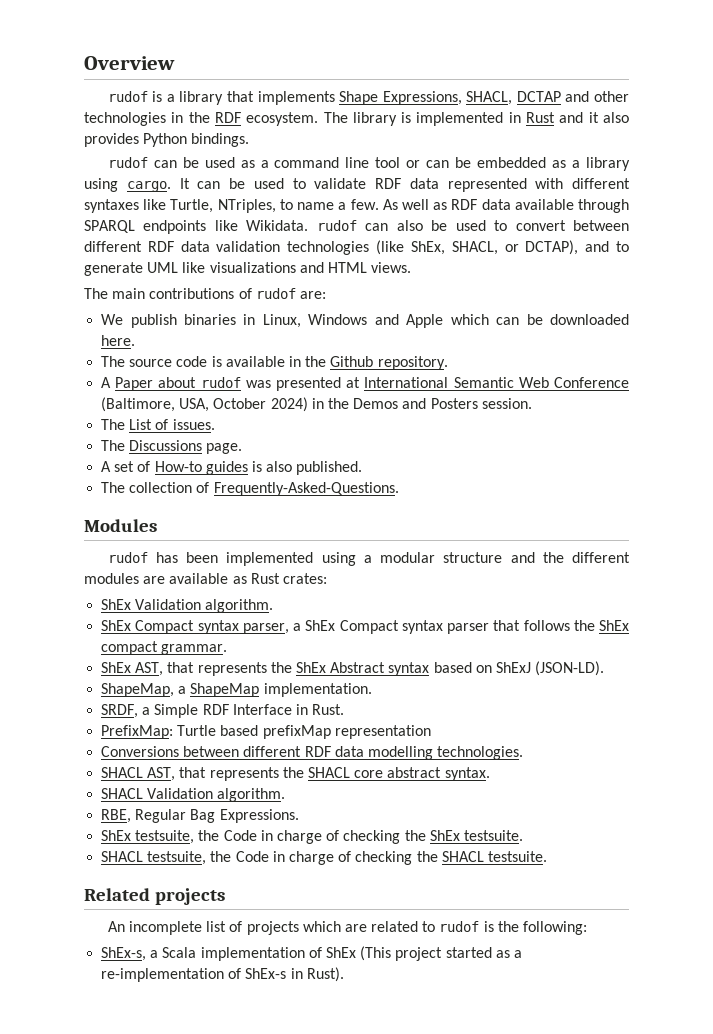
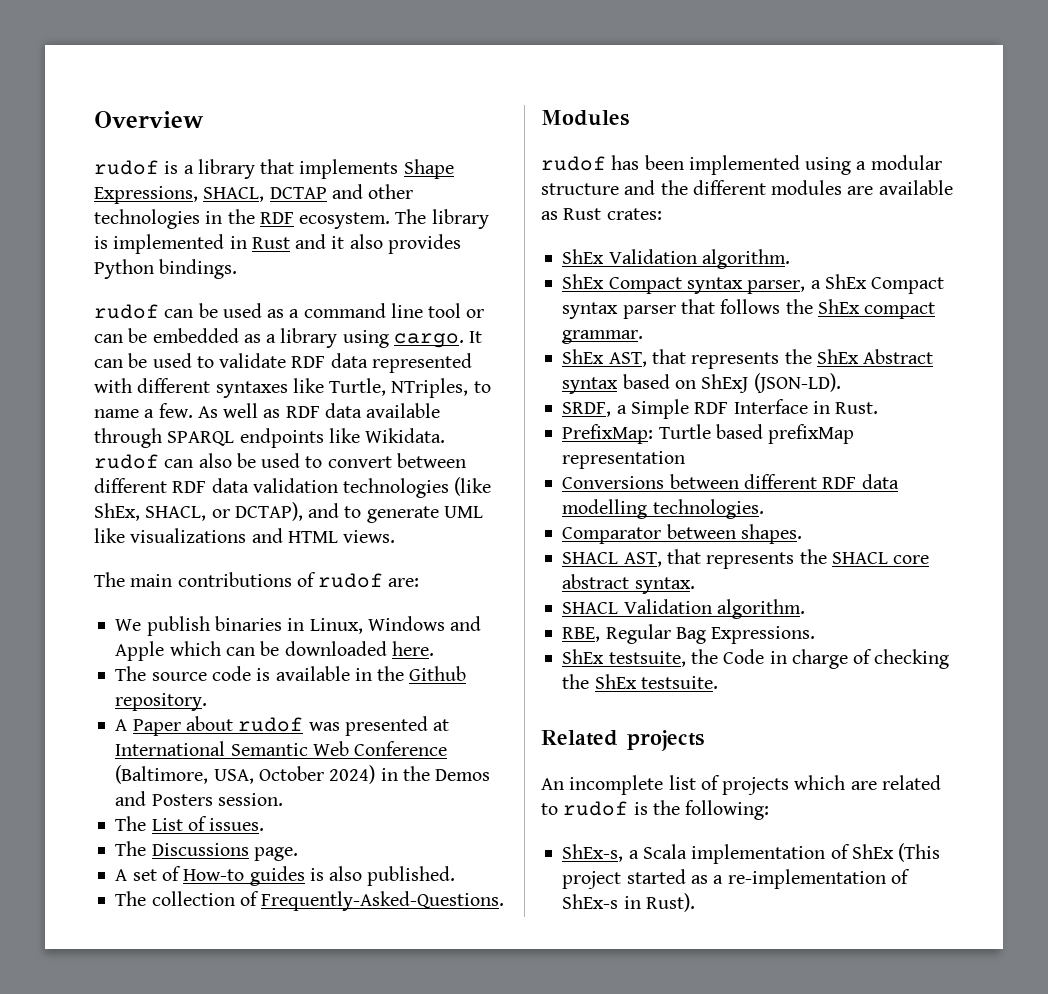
[101,683,372,697] // ShapeMap, a ShapeMap implementation. -> (841, 383) none
(524, 753) none -> [562,524,802,544] // Comparator between shapes.
[101,851,547,865] // SHACL testsuite, the Code in charge of checking the SHACL testsuite. -> (718, 682) none

